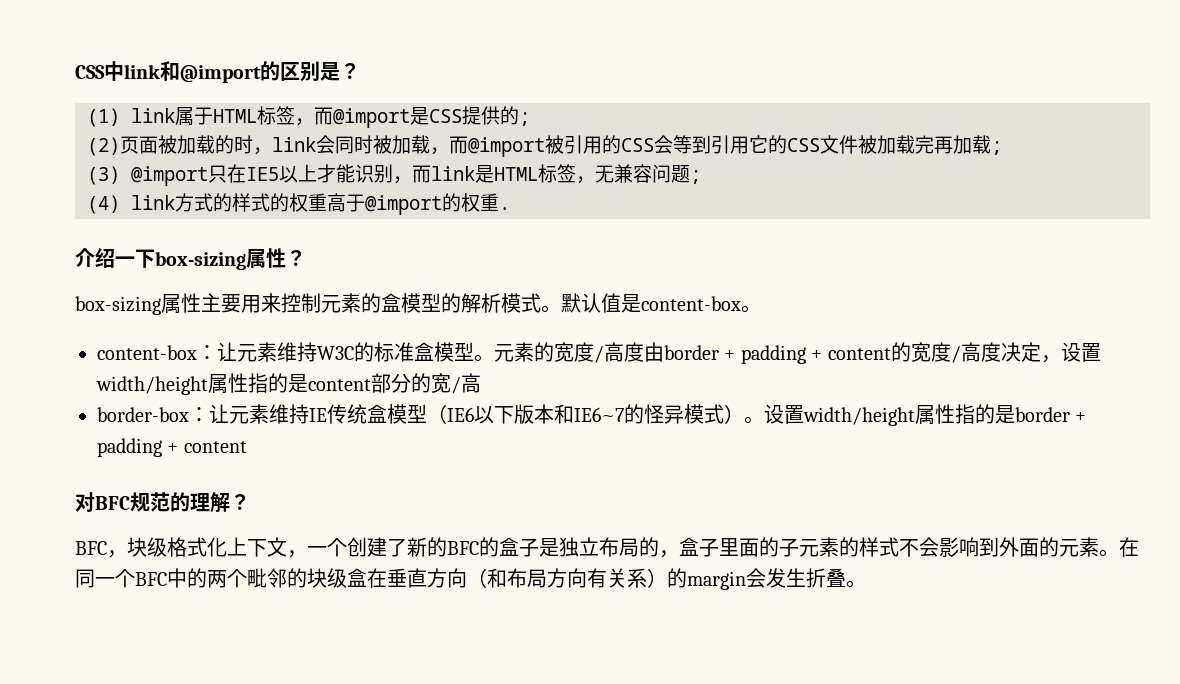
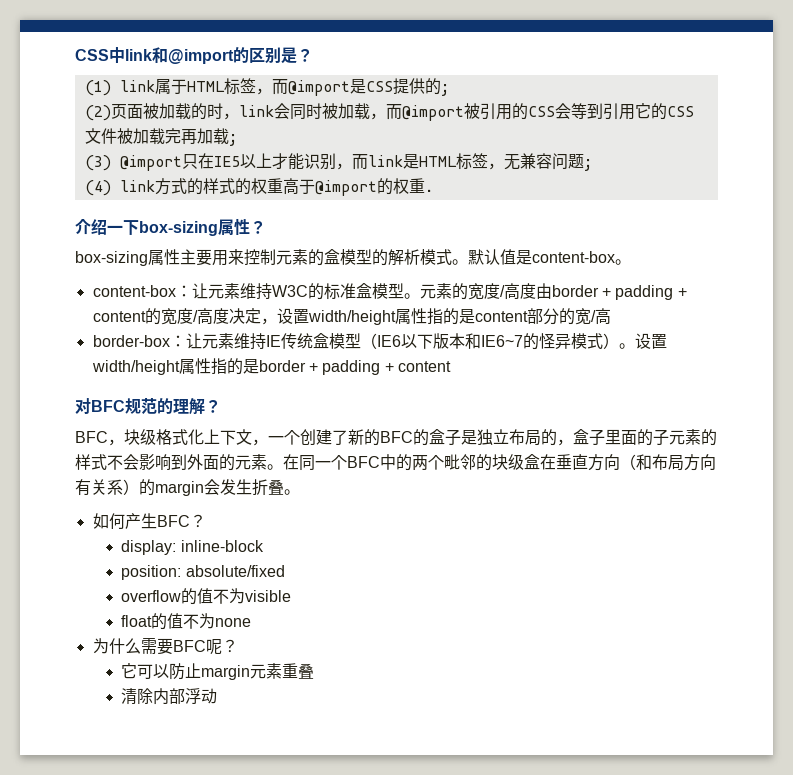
(866, 584) none -> [92,513,206,529] [121,540,264,555] [121,565,285,580] [121,588,292,605] [121,613,252,630] [92,638,238,655] [121,663,315,680] [121,688,218,705] // 如何产生BFC？ // display: inline-block // position: absolute/fixed // overflow的值不为visible // float的值不为none // 为什么需要BFC呢？ // 它可以防止margin元素重叠 // 清除内部浮动

